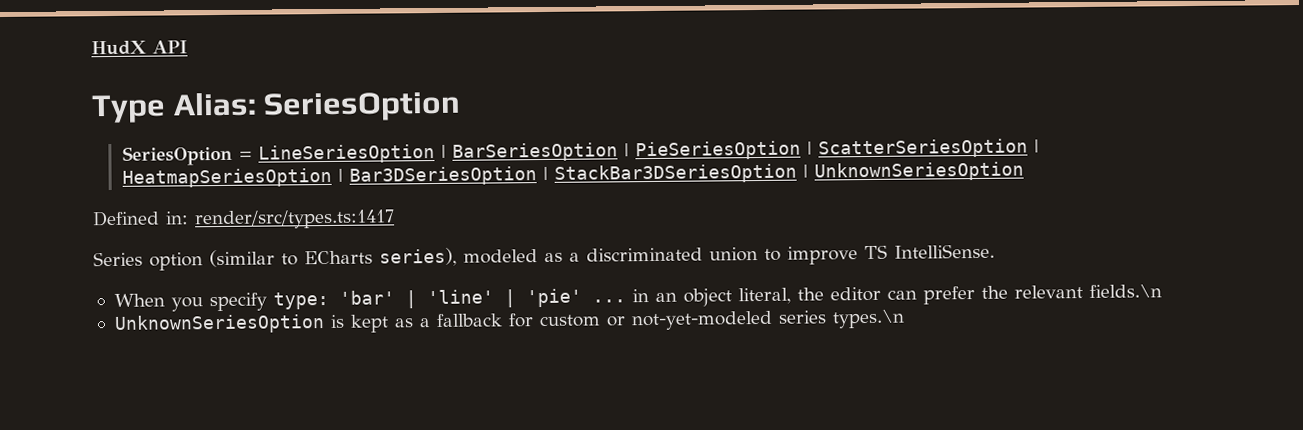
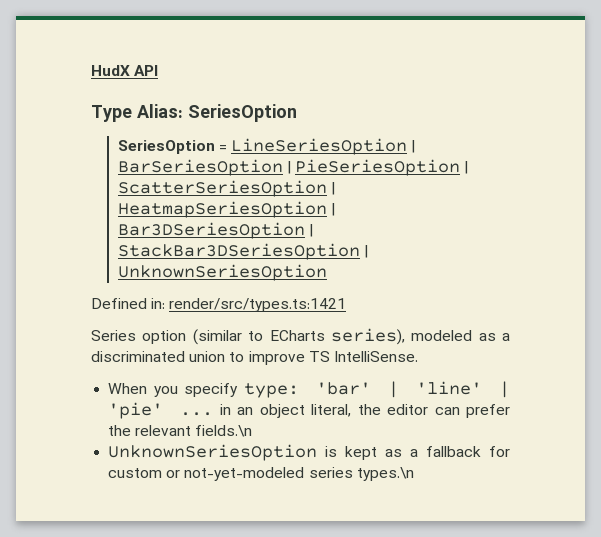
[194,209,395,230] render/src/types.ts:1417 -> [169,298,347,312] render/src/types.ts:1421

